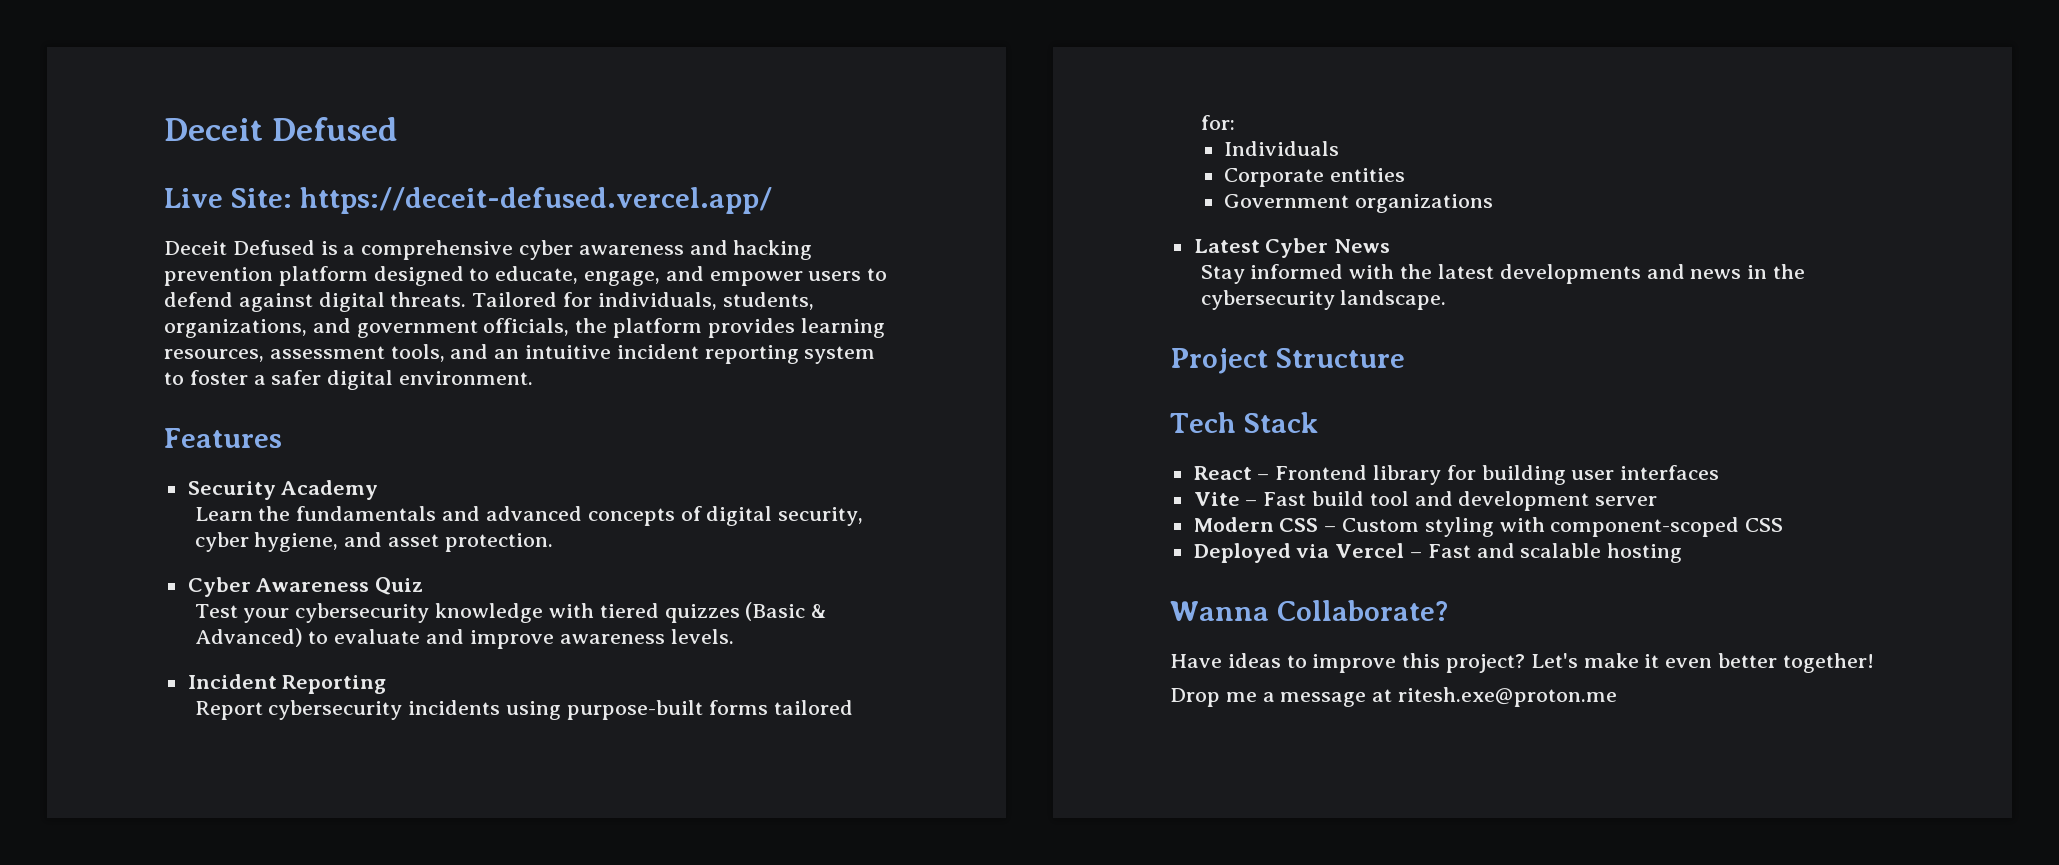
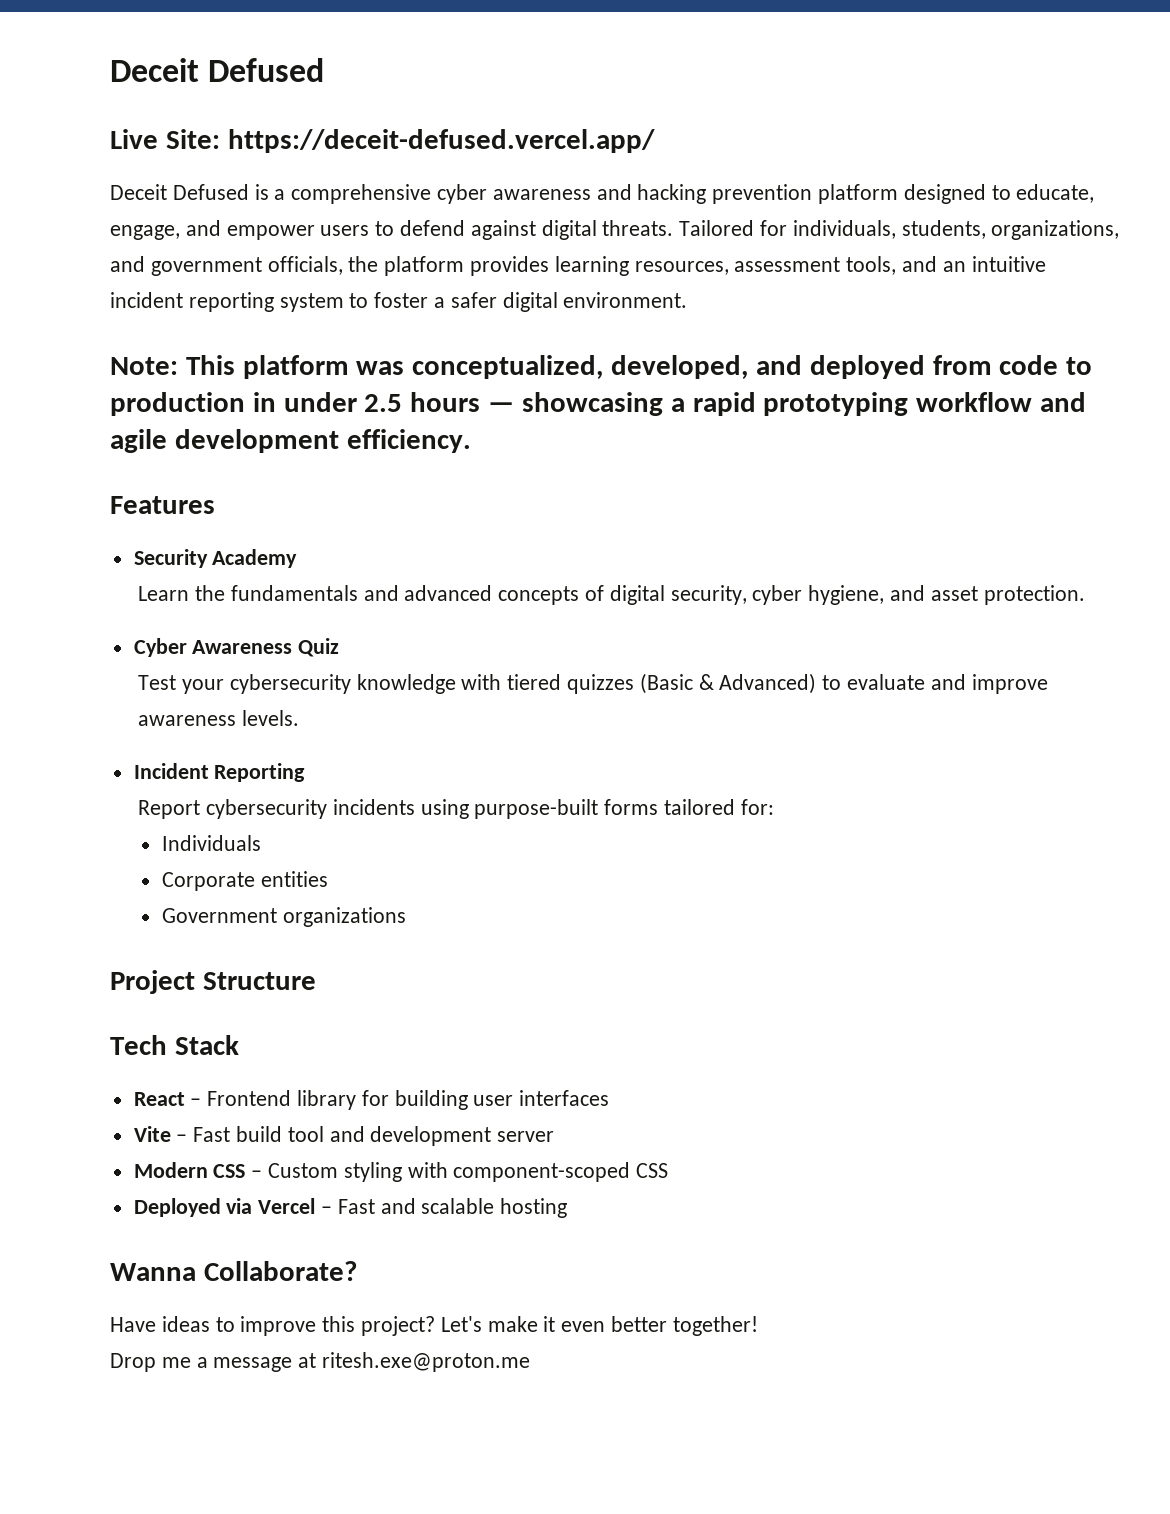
(534, 378) none -> [110,355,1093,379] [110,392,1087,416] [110,429,471,453] // Note: This platform was conceptualized, developed, and deployed from code to production in under 2.5 hours — showcasing a rapid prototyping workflow and agile development efficiency.
[1193,238,1391,258] [1200,264,1805,284] [1200,290,1447,310] // Latest Cyber News // Stay informed with the latest developments and news in the cybersecurity landscape. -> (406, 917) none

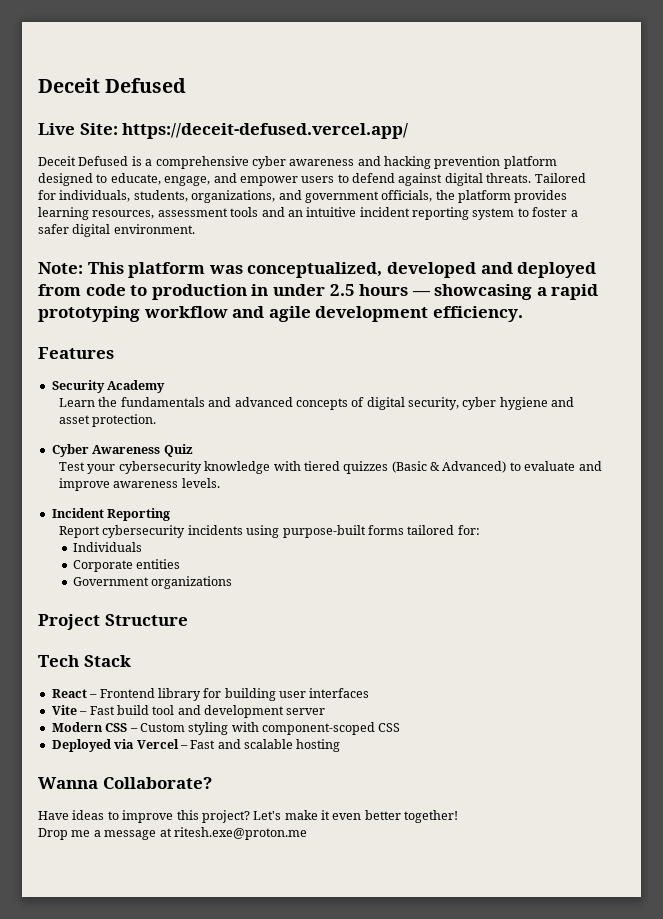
[846,256,897,275] tools, -> [230,207,259,217] tools
[611,355,749,379] developed, -> [386,262,476,278] developed
[808,585,885,605] hygiene, -> [499,397,548,410] hygiene

